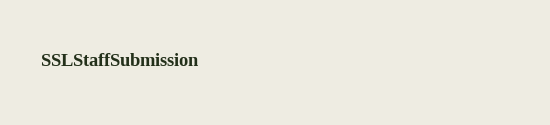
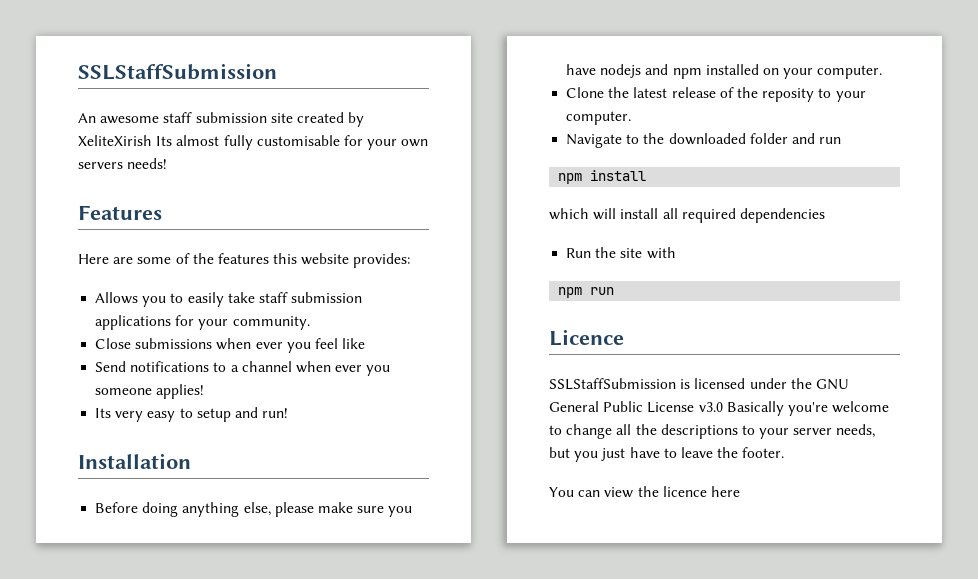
[41,53,199,66] SSLStaffSubmission -> [78,63,277,80] [78,112,365,127] [78,135,429,150] [78,158,168,169] [78,205,162,220] [78,253,411,268] [95,292,363,307] [95,315,310,330] [95,338,366,353] [95,361,391,376] [95,384,205,399] [95,407,289,422] [78,453,191,469] [95,502,413,517] [566,64,883,79] [566,87,866,102] [566,111,632,125] [566,133,842,148] [558,170,647,184] [549,208,825,223] [566,247,676,259] [558,287,615,298] [549,329,624,346] [549,378,849,390] [549,401,890,416] [549,424,876,439] [549,447,785,462] [549,486,740,498] SSLStaffSubmission // An awesome staff submission site created by XeliteXirish Its almost fully customisable for your own servers needs! // Features // Here are some of the features this website provides: // Allows you to easily take staff submission applications for your community. // Close submissions when ever you feel like // Send notifications to a channel when ever you someone applies! // Its very easy to setup and run! // Installation // Before doing anything else, please make sure you have nodejs and npm installed on your computer. // Clone the latest release of the reposity to your computer. // Navigate to the downloaded folder and run // npm install // which will install all required dependencies // Run the site with // npm run // Licence // SSLStaffSubmission is licensed under the GNU General Public License v3.0 Basically you're welcome to change all the descriptions to your server needs, but you just have to leave the footer. // You can view the licence here

